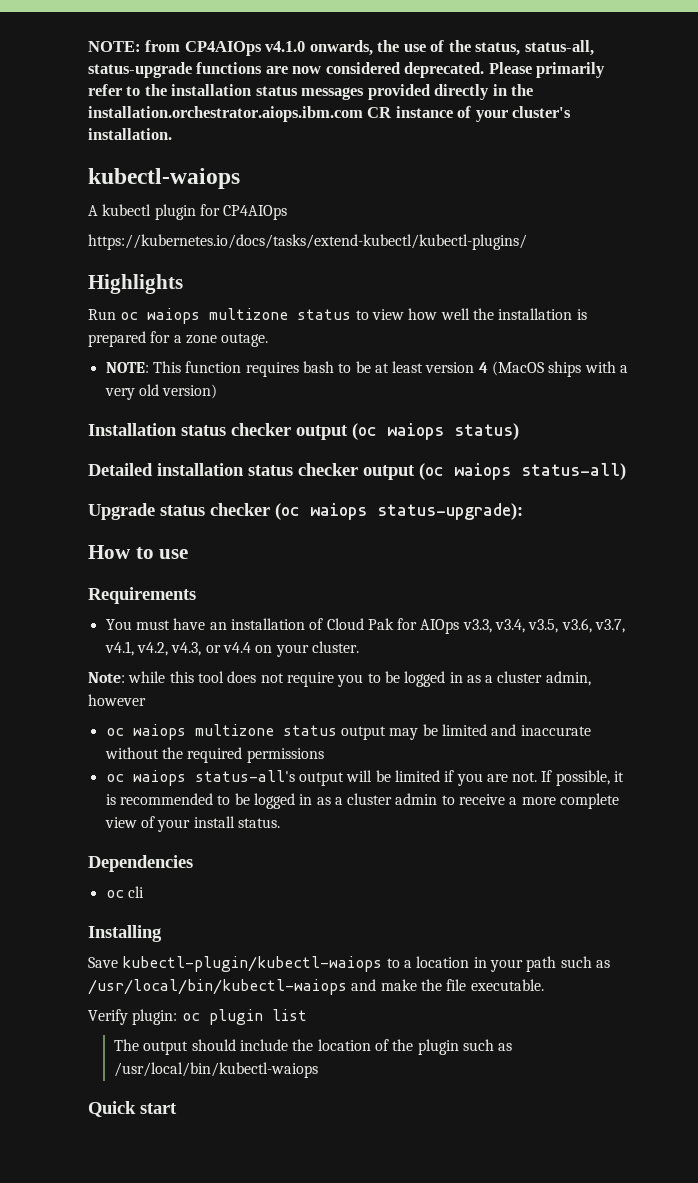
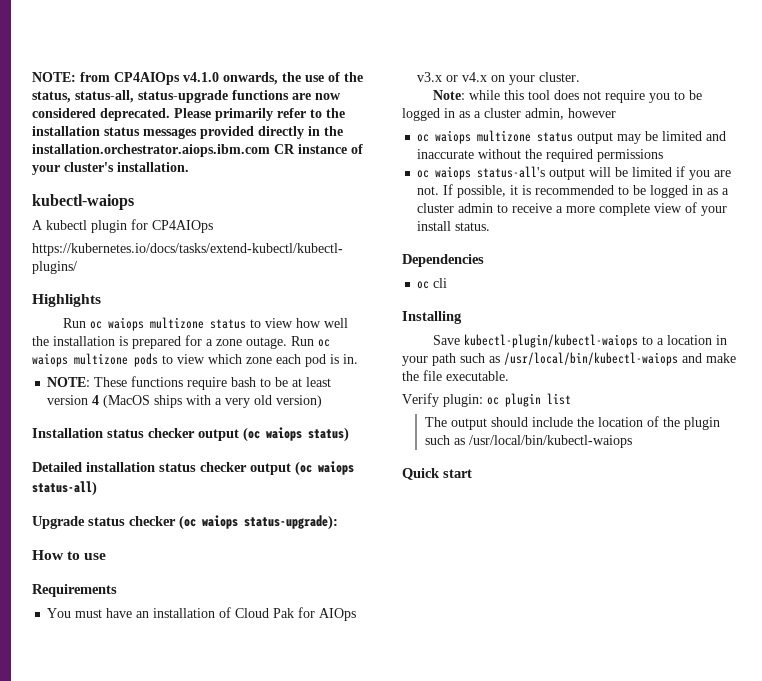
[105,361,299,377] // NOTE: This function requires -> [291,336,330,347] [32,353,358,367] [47,376,228,390] Run oc waiops multizone pods to view which zone each pod is in. // NOTE: These functions require
[462,618,626,633] [104,641,251,656] v3.3, v3.4, v3.5, v3.6, v3.7, v4.1, v4.2, v4.3, or v4.4 -> [417,72,488,82] v3.x or v4.x

